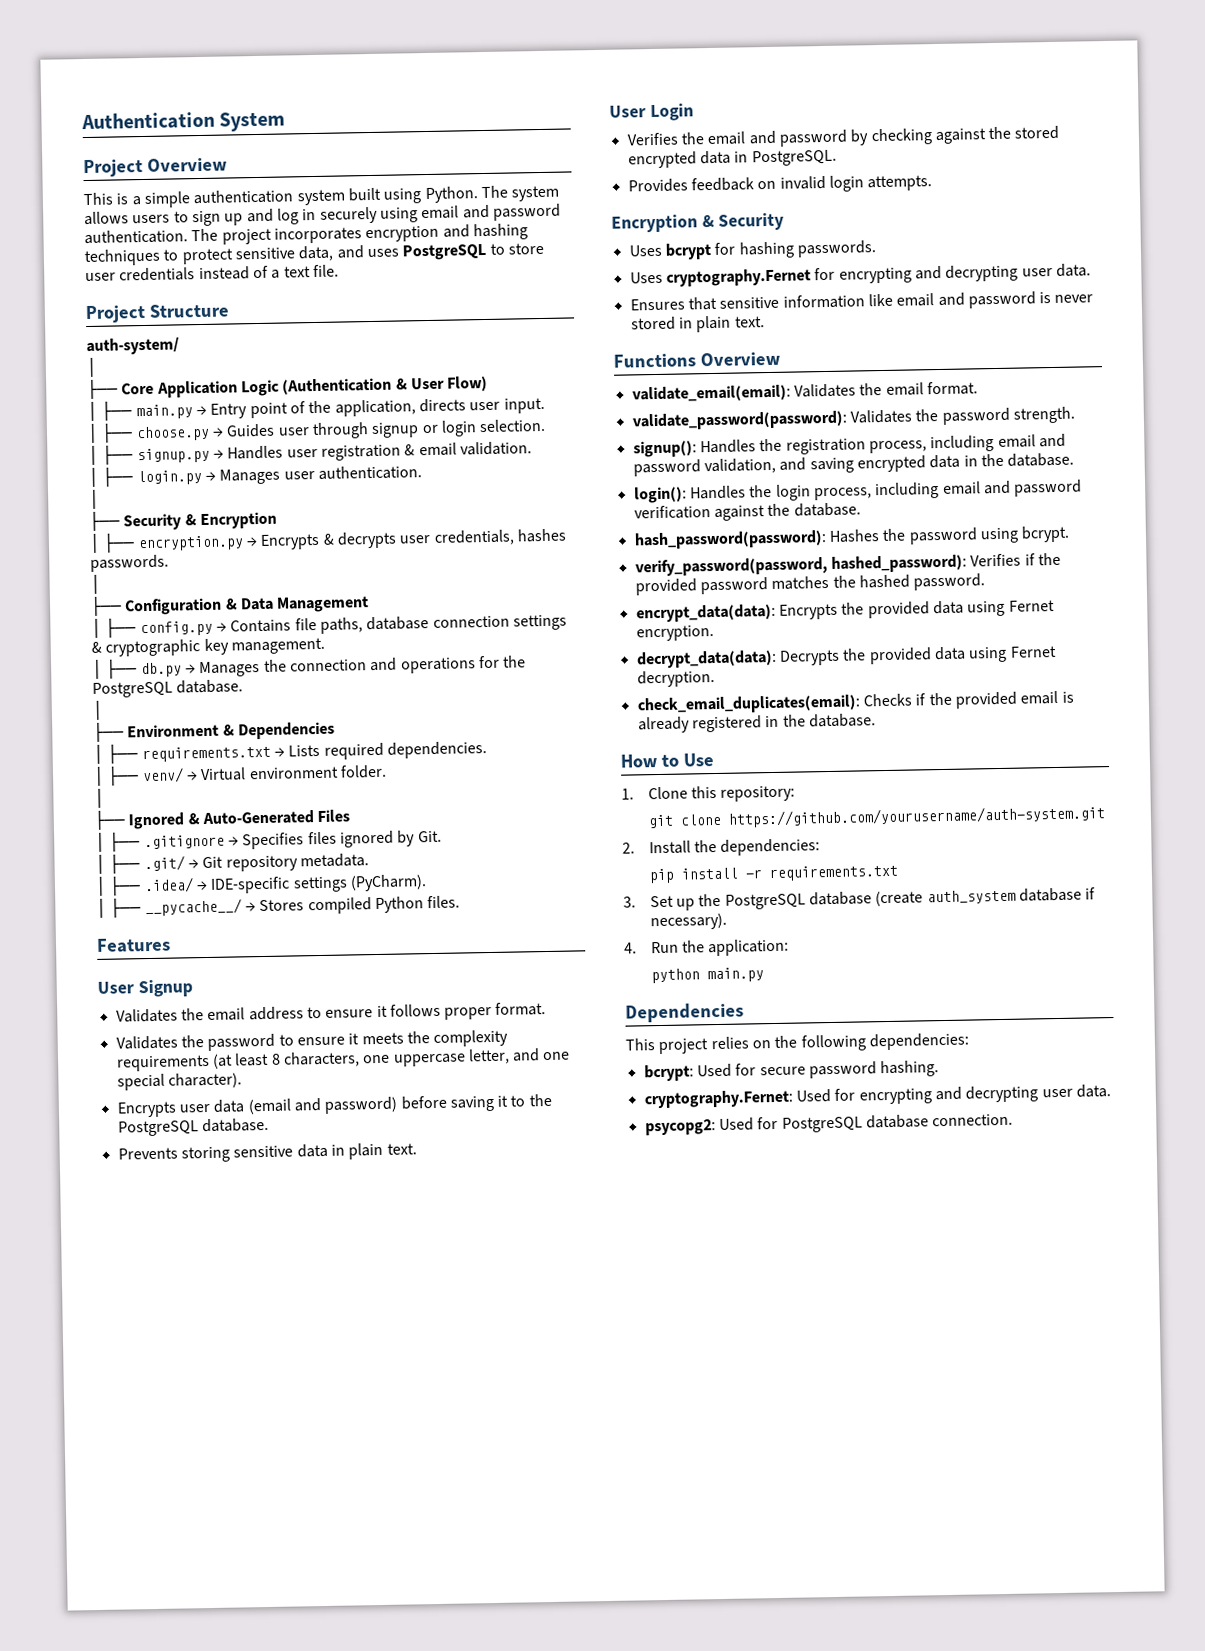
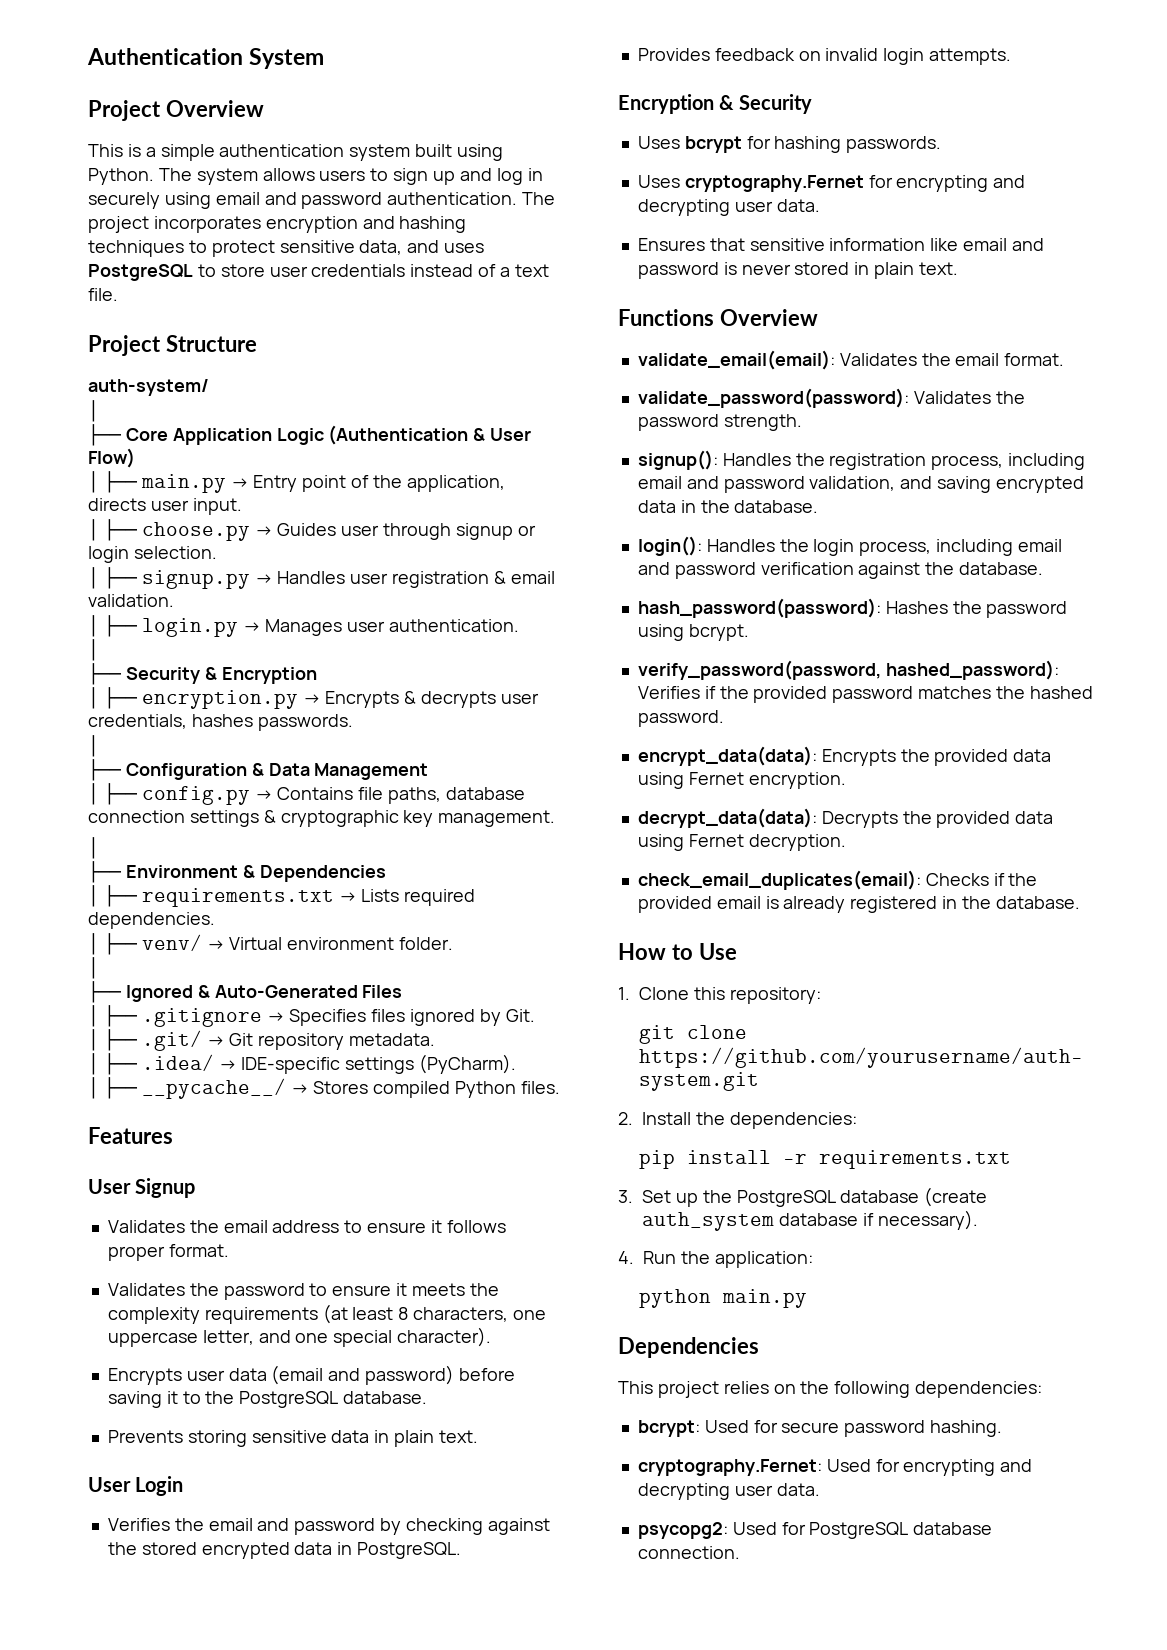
[91,655,527,679] [92,679,244,698] // │ ├── db.py → Manages the connection and operations for the PostgreSQL database. -> (556, 818) none

